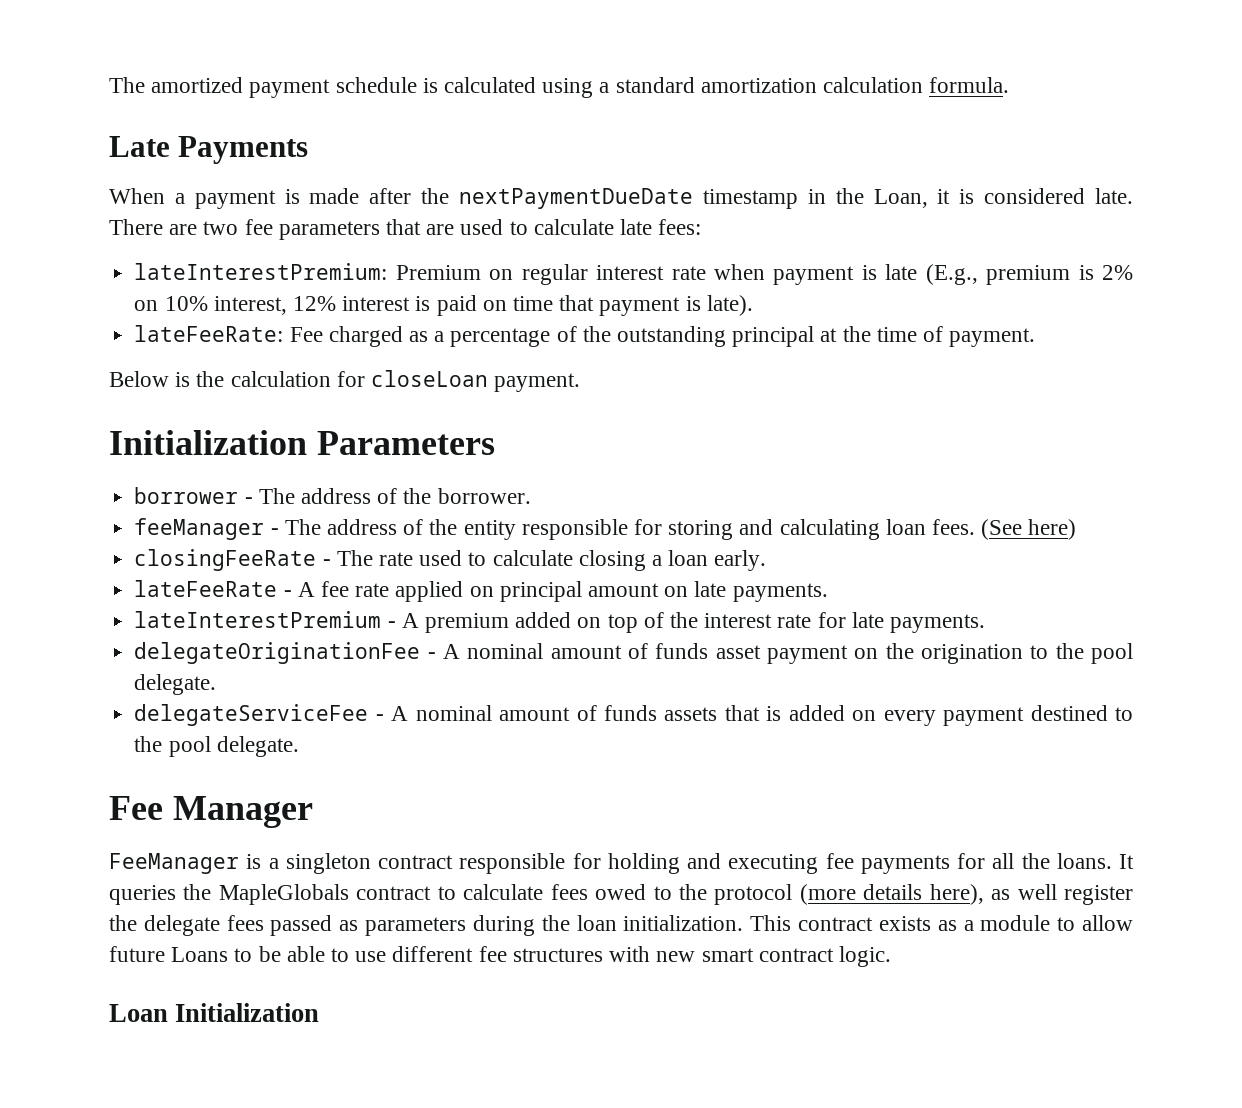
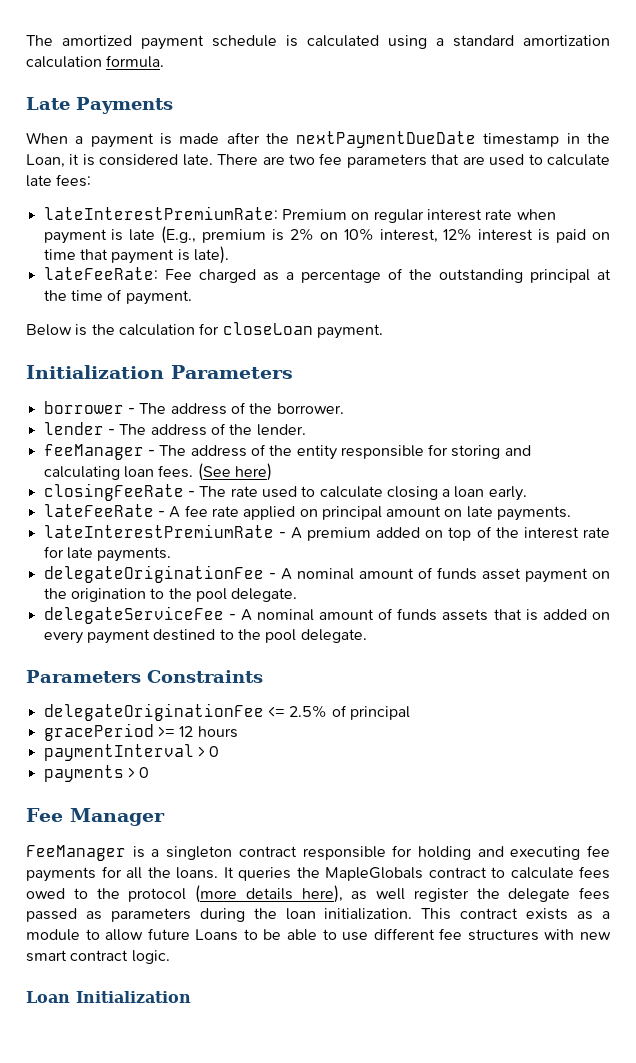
[134,263,388,280] lateInterestPremium: -> [43,206,278,220] lateInterestPremiumRate:
(531, 496) none -> [43,422,306,436] // lender - The address of the lender.
[134,611,382,628] lateInterestPremium -> [43,524,274,538] lateInterestPremiumRate
(299, 746) none -> [26,670,263,683] [43,703,410,721] [43,723,238,741] [43,744,220,761] [43,765,150,782] // Parameters Constraints // delegateOriginationFee <= 2.5% of principal // gracePeriod >= 12 hours // paymentInterval > 0 // payments > 0

